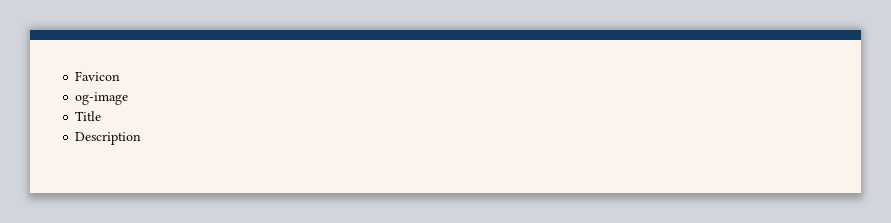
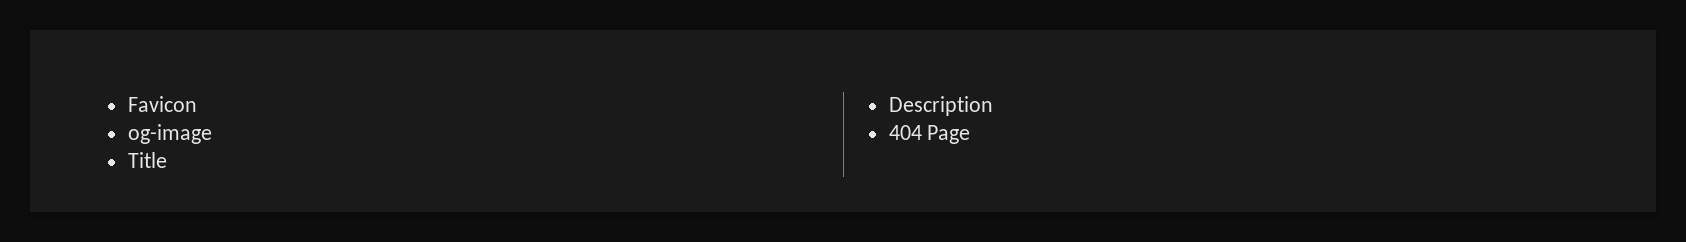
(142, 138) none -> [888,125,971,144] // 404 Page

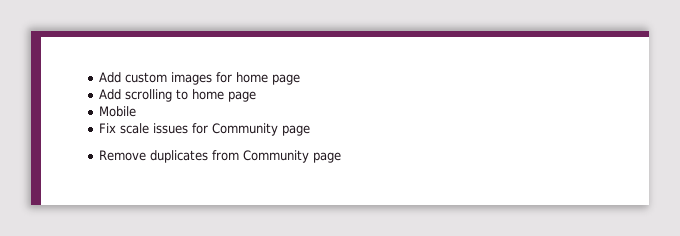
[127,96,197,112] [127,124,212,144] [127,152,167,168] [888,96,993,116] [888,125,971,144] Favicon // og-image // Title // Description // 404 Page -> [99,72,301,85] [99,89,257,102] [99,106,137,117] [99,123,311,136] [99,150,342,163] Add custom images for home page // Add scrolling to home page // Mobile // Fix scale issues for Community page // Remove duplicates from Community page

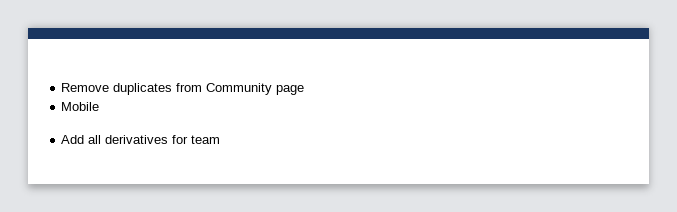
[99,72,301,85] [99,89,257,102] [99,106,137,117] [99,123,311,136] Add custom images for home page // Add scrolling to home page // Mobile // Fix scale issues for Community page // -> (61, 87) none
(342, 157) none -> [61,102,100,111] [61,135,221,144] // Mobile // Add all derivatives for team

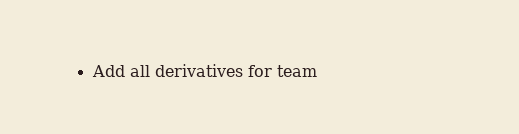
[61,83,305,95] [61,102,100,111] Remove duplicates from Community page // Mobile // -> (91, 71) none

